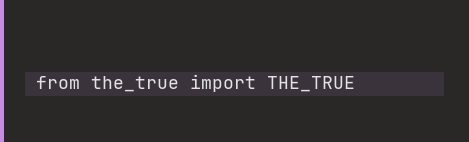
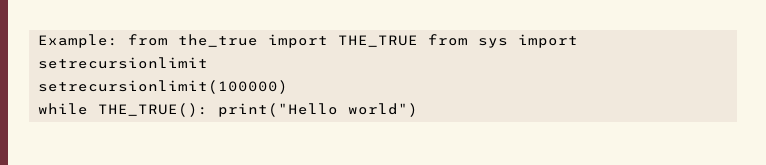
(35, 82) none -> [37,34,118,48] Example:
(355, 84) none -> [427,34,578,48] [37,57,208,69] [37,80,288,94] [37,103,418,117] from sys import setrecursionlimit // setrecursionlimit(100000) // while THE_TRUE(): print("Hello world")

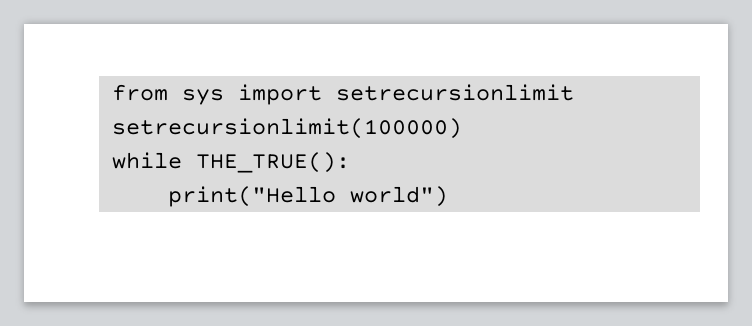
[37,34,418,48] Example: from the_true import THE_TRUE -> (111, 92) none
(208, 110) none -> (350, 162) //

